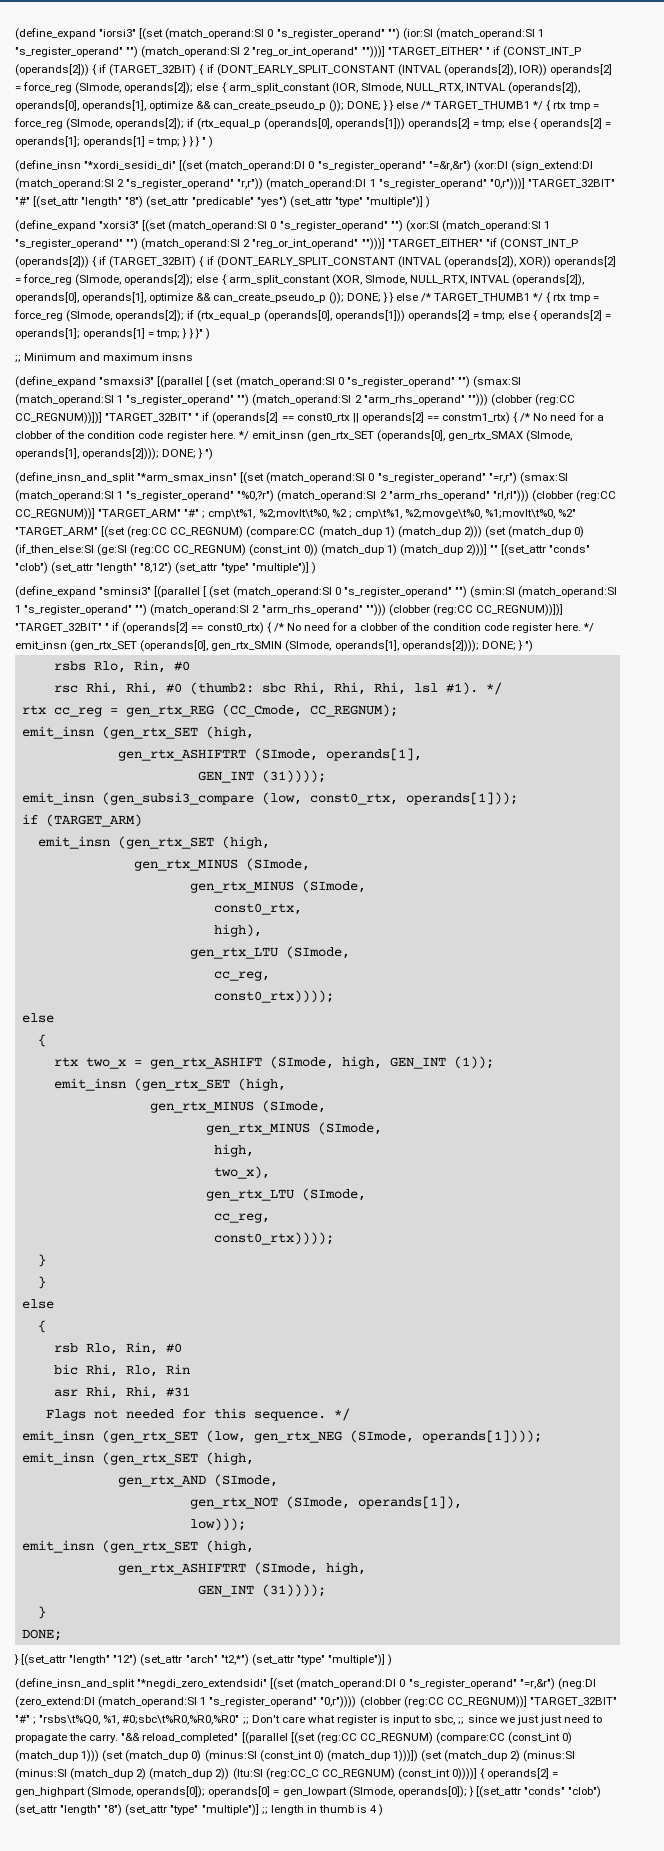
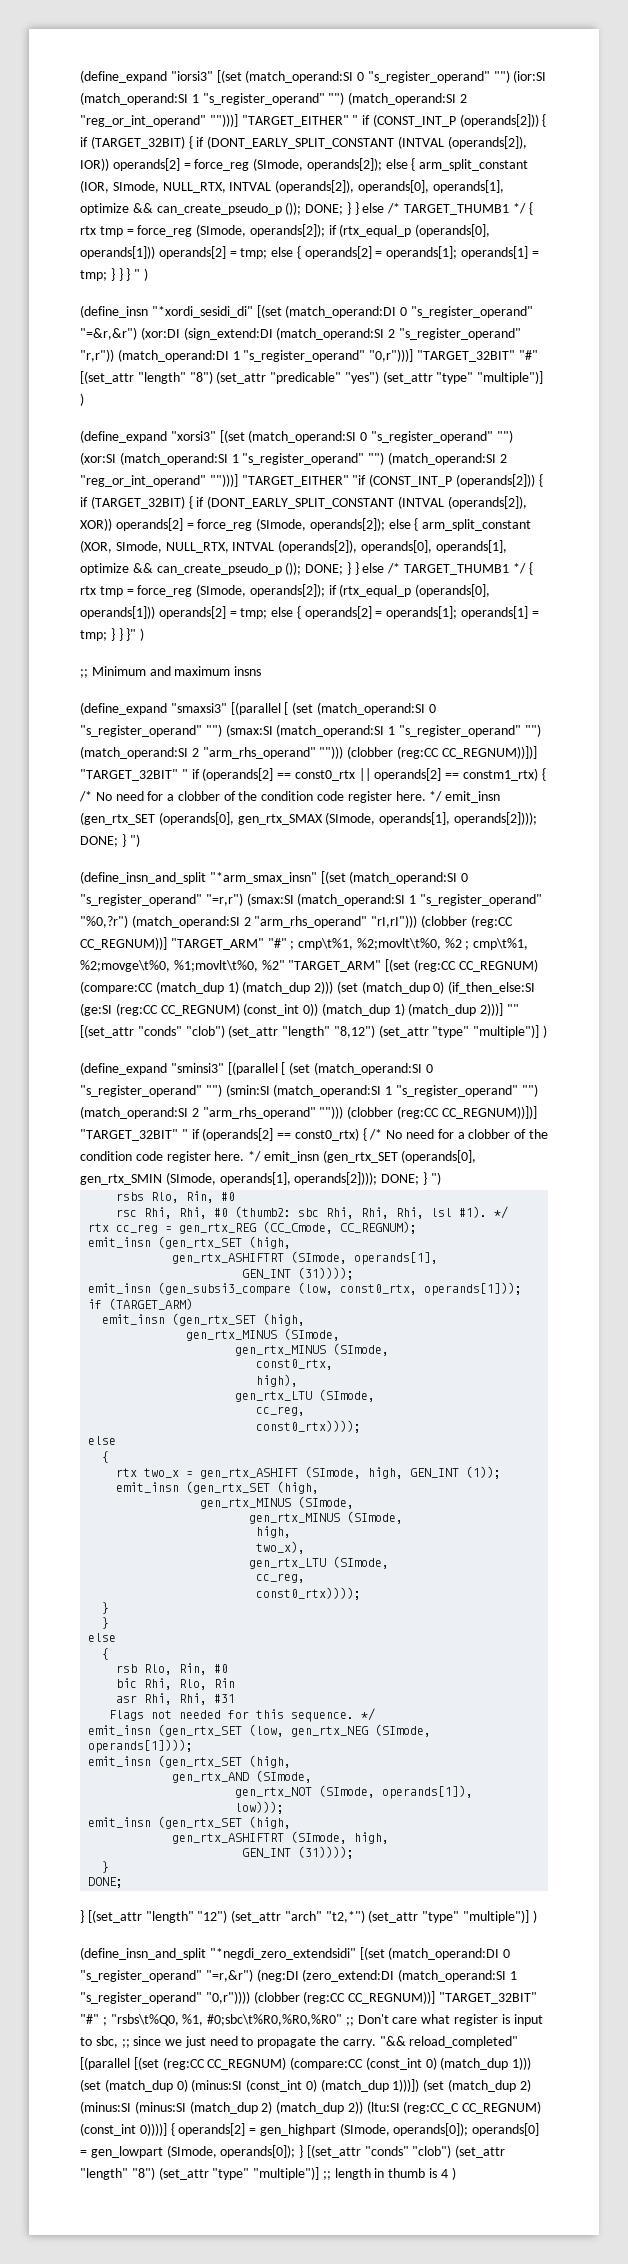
[539,1715,562,1725] just -> (206, 2042) none

